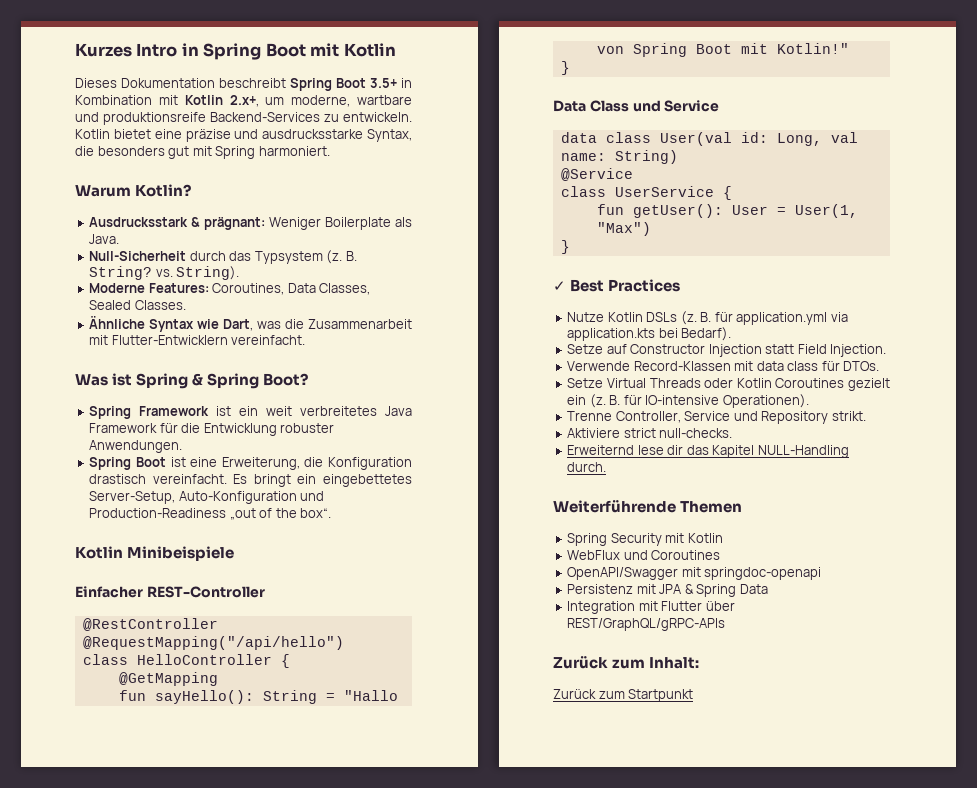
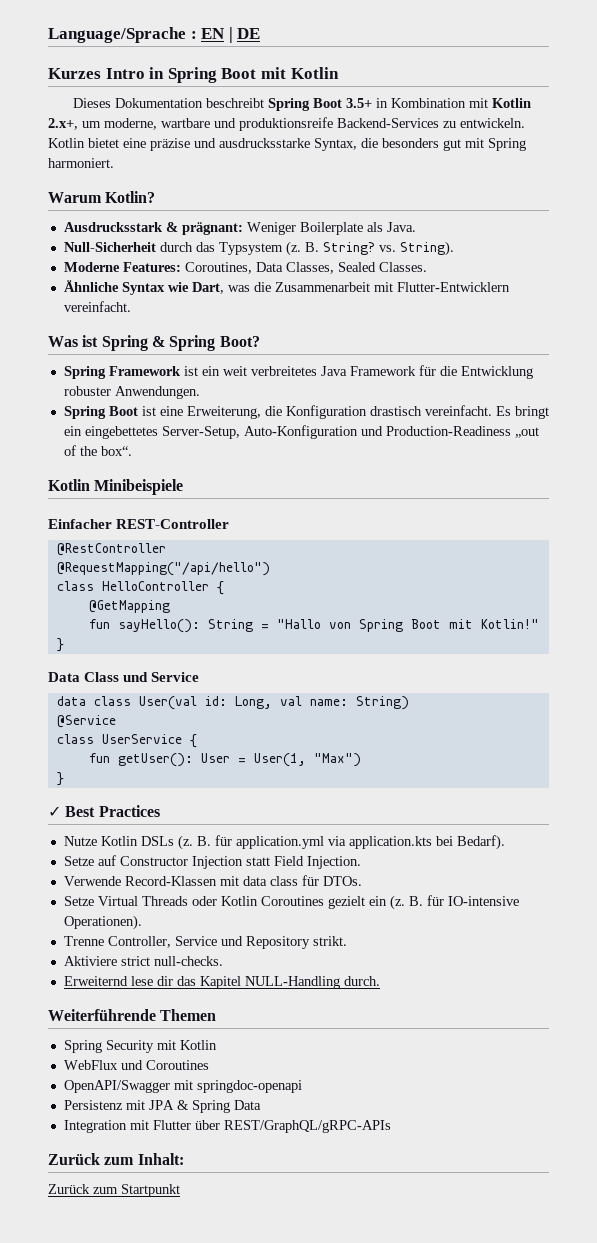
(75, 50) none -> [48,27,261,43] Language/Sprache : EN | DE //

